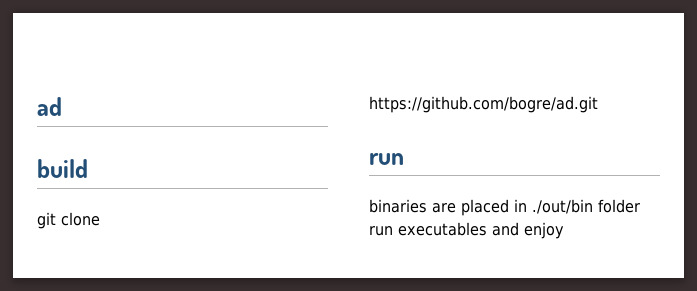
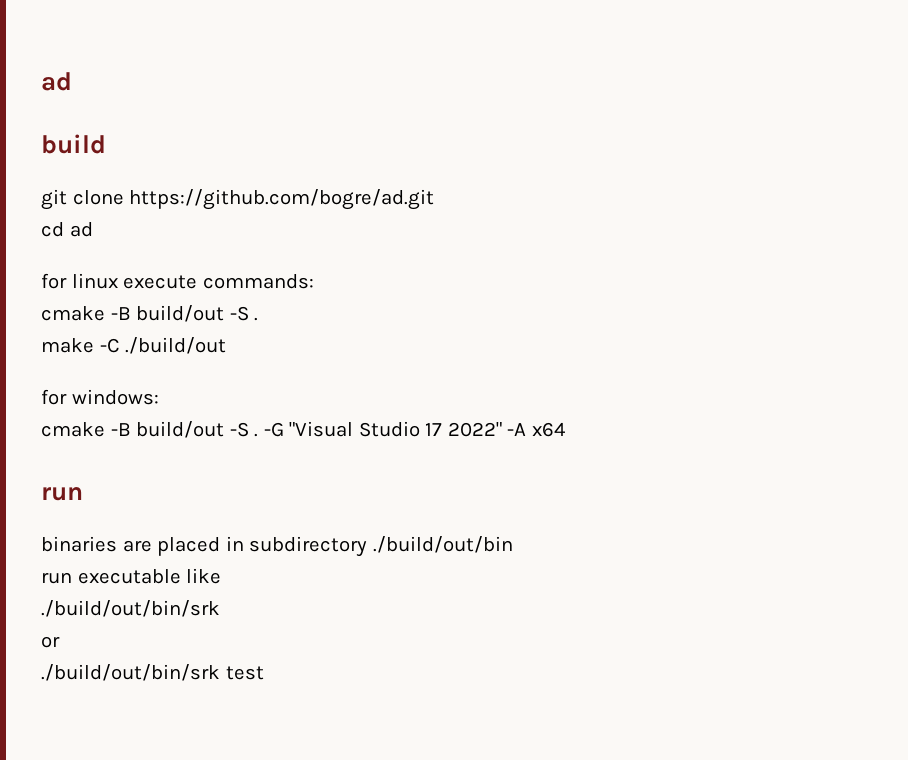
(598, 104) none -> [41,222,93,237] [41,273,314,289] [41,305,259,322] [41,337,227,354] [41,389,159,405] [41,421,565,438] // cd ad // for linux execute commands: // cmake -B build/out -S . // make -C ./build/out // for windows: // cmake -B build/out -S . -G "Visual Studio 17 2022" -A x64
[532,199,640,214] [369,222,564,239] ./out/bin folder run executables and enjoy -> [249,536,513,557] [41,568,222,584] [41,600,220,617] [41,636,60,648] [41,664,264,681] subdirectory ./build/out/bin // run executable like // ./build/out/bin/srk // or // ./build/out/bin/srk test

